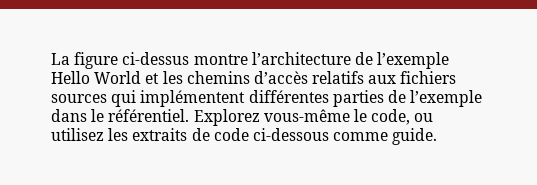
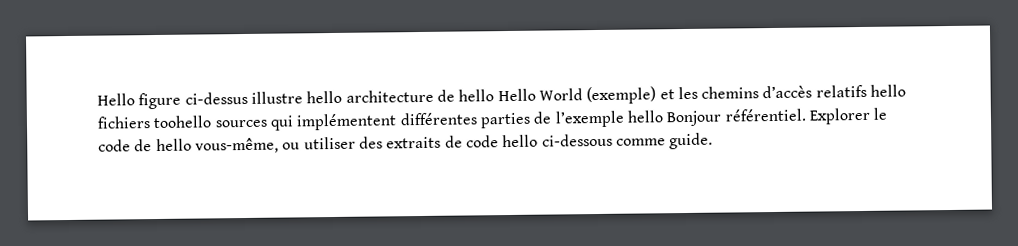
[51,53,70,65] La -> [97,93,135,106] Hello
[193,52,450,69] montre l’architecture de l’exemple -> [250,89,495,104] illustre hello architecture de hello
(142, 77) none -> [586,86,657,105] (exemple)
[368,71,457,84] aux fichiers -> [870,84,907,97] [97,115,213,129] hello fichiers toohello
[51,109,434,126] [51,128,129,141] dans le référentiel. Explorez vous-même le code, ou utilisez les -> [626,107,888,127] [98,136,383,154] hello Bonjour référentiel. Explorer le code de hello vous-même, ou utiliser des
(249, 134) none -> [502,134,539,148] hello

